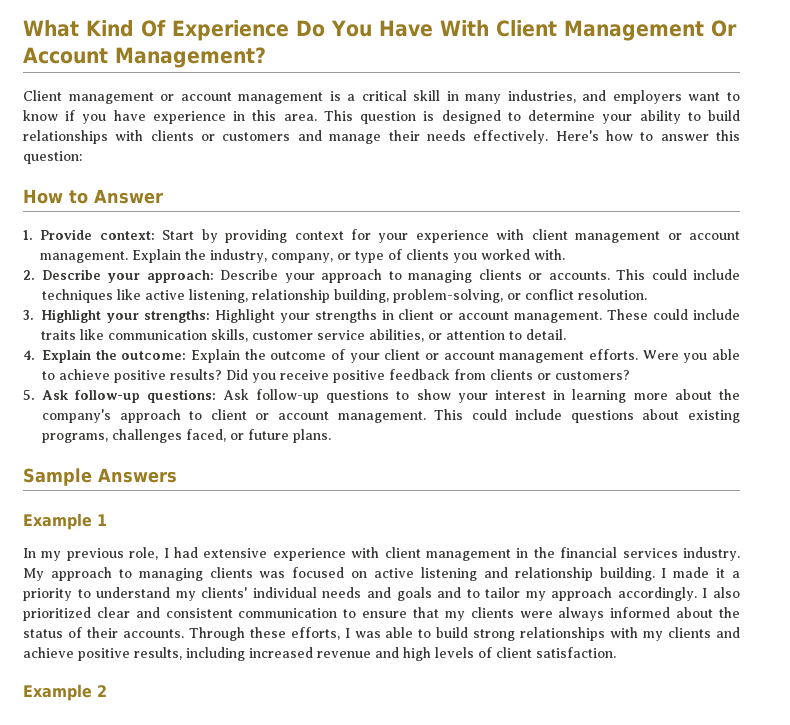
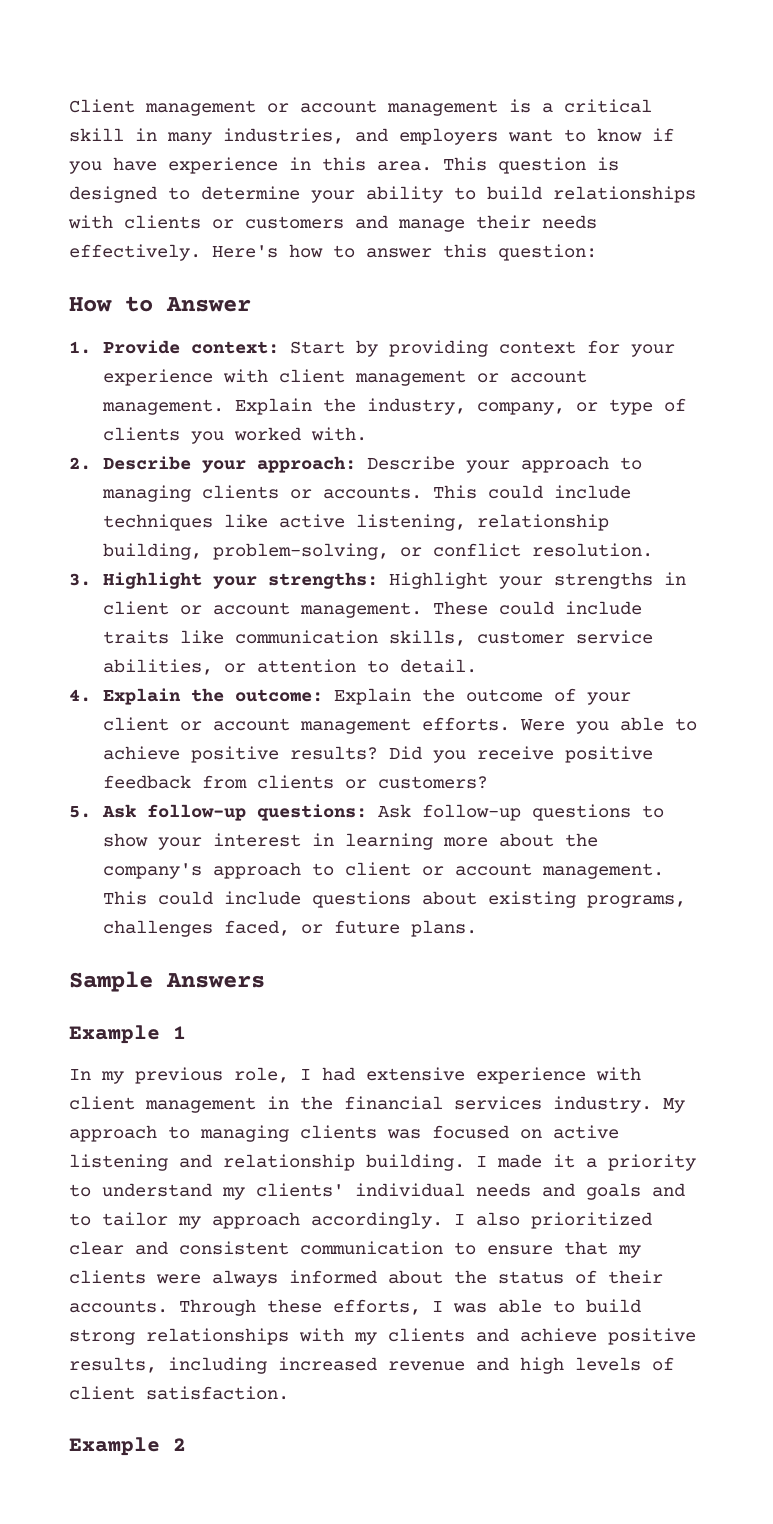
[23,20,737,41] [23,47,266,68] What Kind Of Experience Do You Have With Client Management Or Account Management? // -> (69, 106) none

